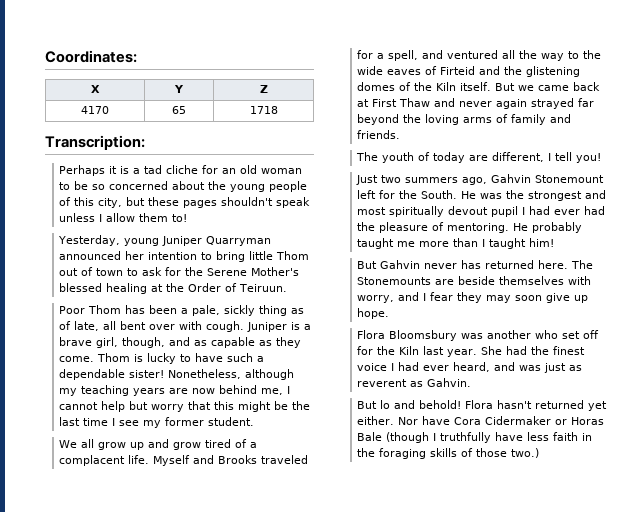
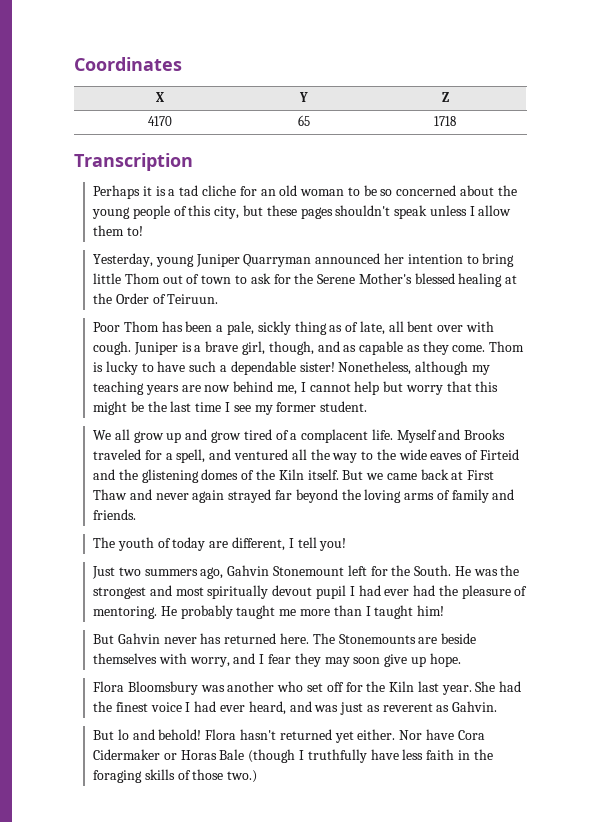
[45,50,137,63] Coordinates: -> [74,57,182,71] Coordinates
[45,135,145,150] Transcription: -> [74,153,193,171] Transcription

